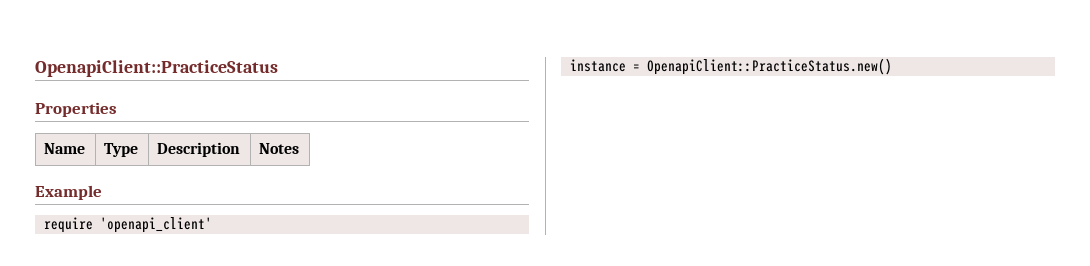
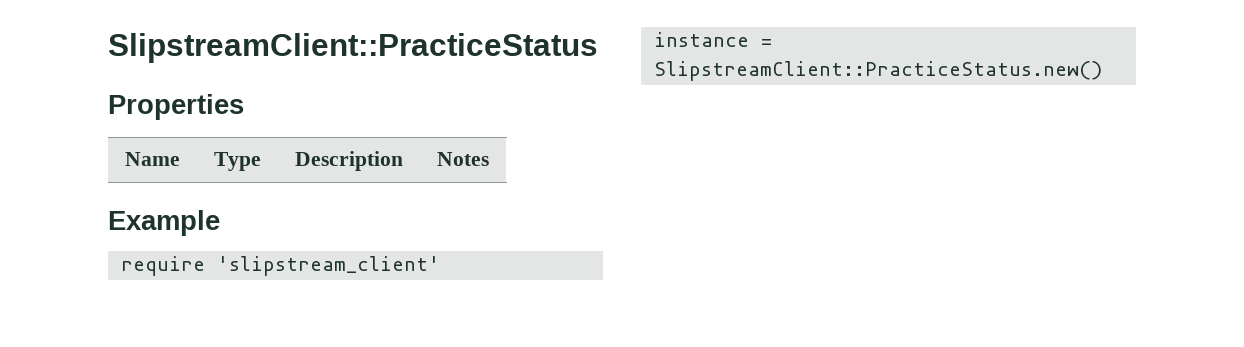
[35,60,278,77] OpenapiClient::PracticeStatus -> [108,33,598,63] SlipstreamClient::PracticeStatus
[100,217,213,233] 'openapi_client' -> [216,256,440,276] 'slipstream_client'
[647,58,893,75] OpenapiClient::PracticeStatus.new() -> [653,61,1102,81] SlipstreamClient::PracticeStatus.new()

